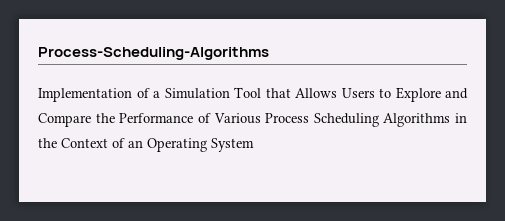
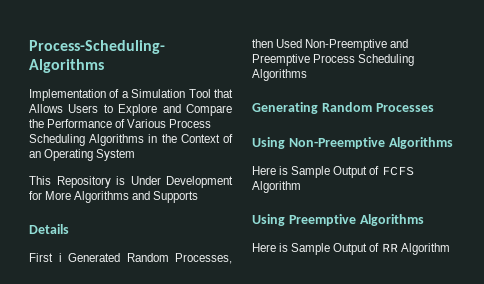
(254, 145) none -> [29,176,233,188] [29,191,199,203] [29,224,69,234] [29,253,232,264] [252,39,409,51] [252,54,415,66] [252,69,307,81] [252,102,434,114] [252,137,453,149] [252,166,414,178] [252,181,301,193] [252,214,424,226] [252,243,450,255] // This Repository is Under Development for More Algorithms and Supports // Details // First i Generated Random Processes, then Used Non-Preemptive and Preemptive Process Scheduling Algorithms // Generating Random Processes // Using Non-Preemptive Algorithms // Here is Sample Output of FCFS Algorithm // Using Preemptive Algorithms // Here is Sample Output of RR Algorithm

